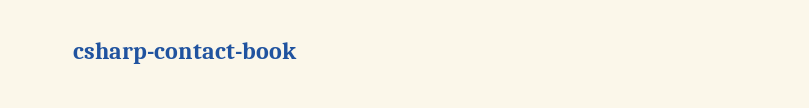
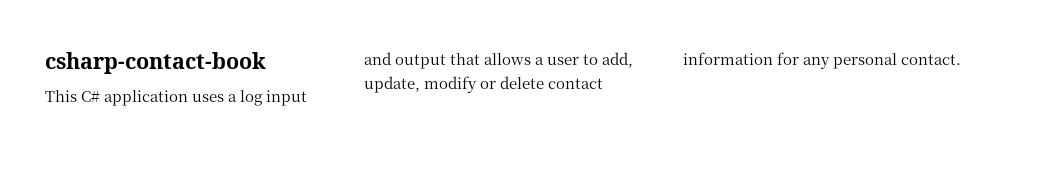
(297, 53) none -> [45,90,308,106] [364,52,634,69] [364,76,604,93] [683,52,962,69] // This C# application uses a log input and output that allows a user to add, update, modify or delete contact information for any personal contact.

